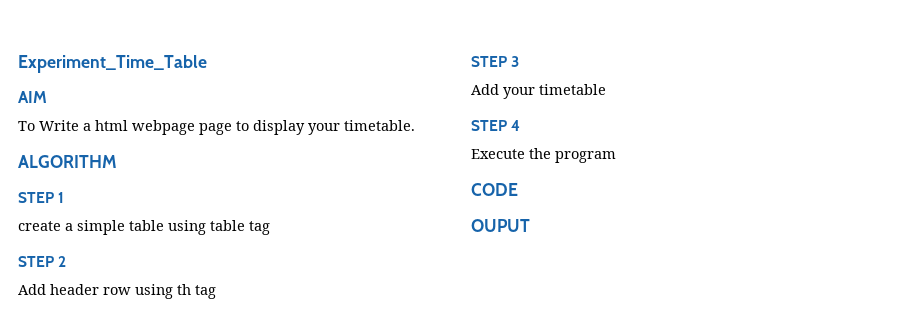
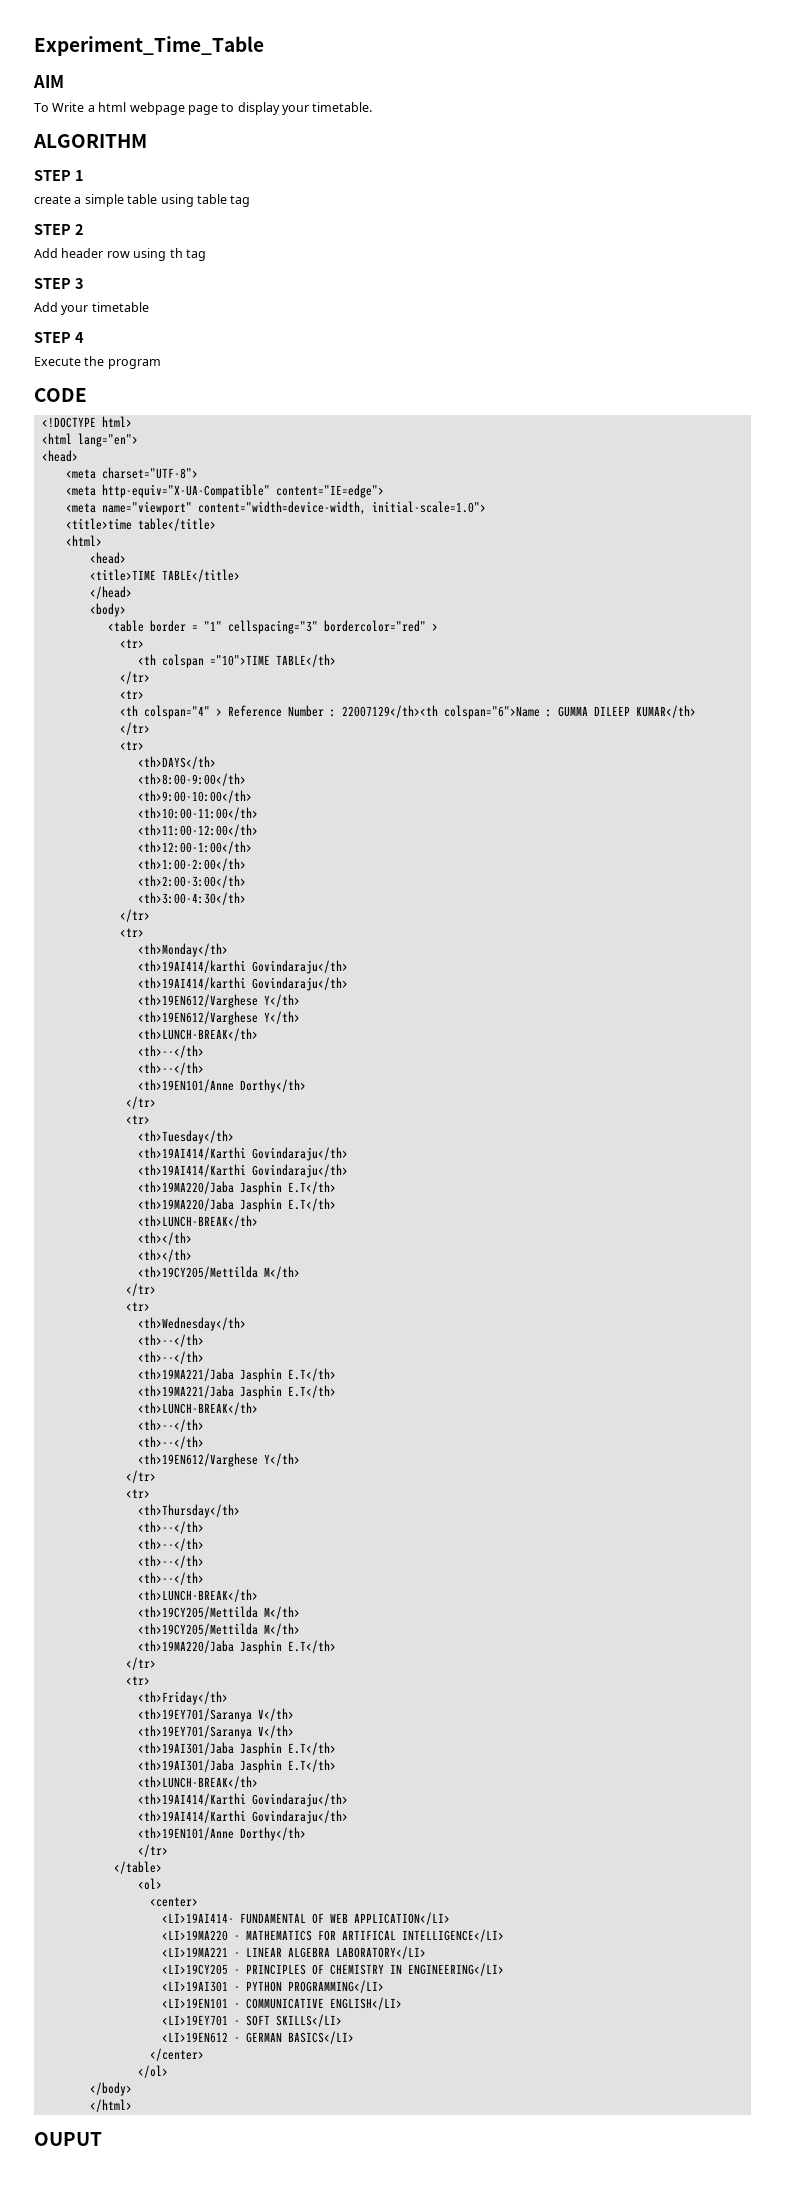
(518, 189) none -> [41,416,132,428] [41,433,138,447] [41,450,78,462] [65,467,198,479] [65,484,384,498] [65,501,486,515] [65,518,216,531] [65,535,102,546] [89,552,126,564] [89,569,240,582] [89,586,132,599] [89,603,126,617] [107,620,438,634] [119,639,144,648] [137,654,336,668] [119,671,150,684] [119,690,144,699] [119,705,696,719] [119,722,150,735] [119,741,144,750] [137,756,216,769] [137,773,246,786] [137,790,252,803] [137,807,258,820] [137,824,258,837] [137,841,252,854] [137,858,246,871] [137,875,246,888] [137,892,246,905] [119,909,150,922] [119,928,144,937] [137,943,228,957] [137,960,348,974] [137,977,348,991] [137,994,300,1008] [137,1011,300,1025] [137,1028,258,1041] [137,1045,204,1058] [137,1062,204,1075] [137,1079,306,1093] [125,1096,156,1109] [125,1115,150,1124] [137,1130,234,1144] [137,1147,348,1161] [137,1164,348,1178] [137,1181,336,1195] [137,1198,336,1212] [137,1215,258,1228] [137,1232,192,1245] [137,1249,192,1262] [137,1266,300,1279] [125,1283,156,1296] [125,1302,150,1311] [137,1317,246,1331] [137,1334,204,1347] [137,1351,204,1364] [137,1368,336,1382] [137,1385,336,1399] [137,1402,258,1415] [137,1419,204,1432] [137,1436,204,1449] [137,1453,300,1467] [125,1470,156,1483] [125,1489,150,1498] [137,1504,240,1518] [137,1521,204,1534] [137,1538,204,1551] [137,1555,204,1568] [137,1572,204,1585] [137,1589,258,1602] [137,1606,300,1619] [137,1623,300,1636] [137,1640,336,1654] [125,1657,156,1670] [125,1676,150,1685] [137,1691,228,1705] [137,1708,294,1722] [137,1725,294,1739] [137,1742,336,1756] [137,1759,336,1773] [137,1776,258,1789] [137,1793,348,1807] [137,1810,348,1824] [137,1827,306,1841] [137,1844,168,1857] [113,1861,162,1874] [137,1878,162,1890] [149,1897,198,1907] [161,1912,450,1925] [161,1929,504,1942] [161,1946,426,1959] [161,1963,504,1976] [161,1980,384,1993] [161,1997,402,2010] [161,2014,342,2027] [161,2031,354,2044] [149,2048,204,2061] [137,2065,168,2078] [89,2082,132,2096] [89,2099,132,2112] // <!DOCTYPE html> // <html lang="en"> // <head> // <meta charset="UTF-8"> // <meta http-equiv="X-UA-Compatible" content="IE=edge"> // <meta name="viewport" content="width=device-width, initial-scale=1.0"> // <title>time table</title> // <html> // <head> // <title>TIME TABLE</title> // </head> // <body> // <table border = "1" cellspacing="3" bordercolor="red" > // <tr> // <th colspan ="10">TIME TABLE</th> // </tr> // <tr> // <th colspan="4" > Reference Number : 22007129</th><th colspan="6">Name : GUMMA DILEEP KUMAR</th> // </tr> // <tr> // <th>DAYS</th> // <th>8:00-9:00</th> // <th>9:00-10:00</th> // <th>10:00-11:00</th> // <th>11:00-12:00</th> // <th>12:00-1:00</th> // <th>1:00-2:00</th> // <th>2:00-3:00</th> // <th>3:00-4:30</th> // </tr> // <tr> // <th>Monday</th> // <th>19AI414/karthi Govindaraju</th> // <th>19AI414/karthi Govindaraju</th> // <th>19EN612/Varghese Y</th> // <th>19EN612/Varghese Y</th> // <th>LUNCH-BREAK</th> // <th>--</th> // <th>--</th> // <th>19EN101/Anne Dorthy</th> // </tr> // <tr> // <th>Tuesday</th> // <th>19AI414/Karthi Govindaraju</th> // <th>19AI414/Karthi Govindaraju</th> // <th>19MA220/Jaba Jasphin E.T</th> // <th>19MA220/Jaba Jasphin E.T</th> // <th>LUNCH-BREAK</th> // <th></th> // <th></th> // <th>19CY205/Mettilda M</th> // </tr> // <tr> // <th>Wednesday</th> // <th>--</th> // <th>--</th> // <th>19MA221/Jaba Jasphin E.T</th> // <th>19MA221/Jaba Jasphin E.T</th> // <th>LUNCH-BREAK</th> // <th>--</th> // <th>--</th> // <th>19EN612/Varghese Y</th> // </tr> // <tr> // <th>Thursday</th> // <th>--</th> // <th>--</th> // <th>--</th> // <th>--</th> // <th>LUNCH-BREAK</th> // <th>19CY205/Mettilda M</th> // <th>19CY205/Mettilda M</th> // <th>19MA220/Jaba Jasphin E.T</th> // </tr> // <tr> // <th>Friday</th> // <th>19EY701/Saranya V</th> // <th>19EY701/Saranya V</th> // <th>19AI301/Jaba Jasphin E.T</th> // <th>19AI301/Jaba Jasphin E.T</th> // <th>LUNCH-BREAK</th> // <th>19AI414/Karthi Govindaraju</th> // <th>19AI414/Karthi Govindaraju</th> // <th>19EN101/Anne Dorthy</th> // </tr> // </table> // <ol> // <center> // <LI>19AI414- FUNDAMENTAL OF WEB APPLICATION</LI> // <LI>19MA220 - MATHEMATICS FOR ARTIFICAL INTELLIGENCE</LI> // <LI>19MA221 - LINEAR ALGEBRA LABORATORY</LI> // <LI>19CY205 - PRINCIPLES OF CHEMISTRY IN ENGINEERING</LI> // <LI>19AI301 - PYTHON PROGRAMMING</LI> // <LI>19EN101 - COMMUNICATIVE ENGLISH</LI> // <LI>19EY701 - SOFT SKILLS</LI> // <LI>19EN612 - GERMAN BASICS</LI> // </center> // </ol> // </body> // </html>

